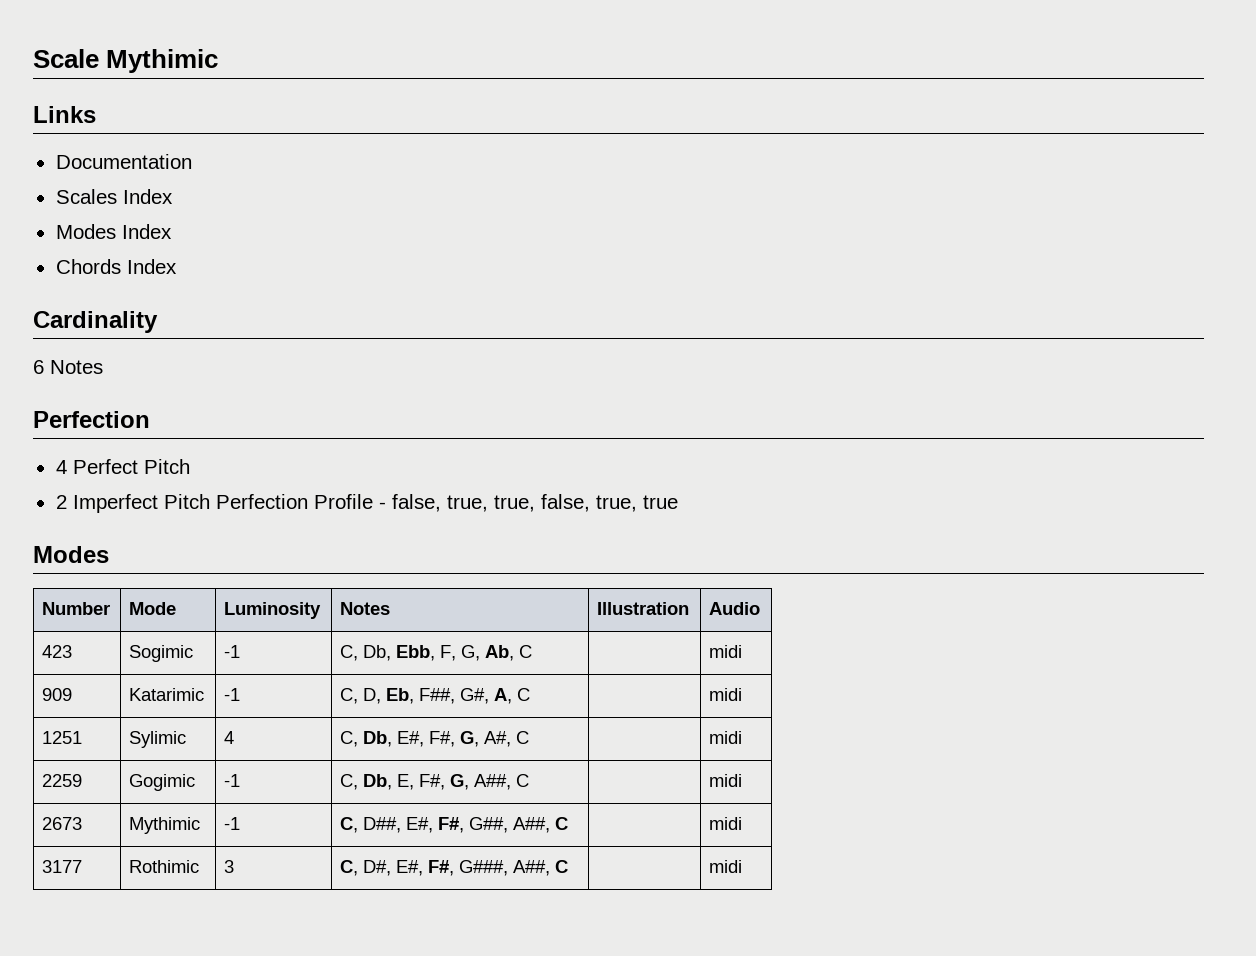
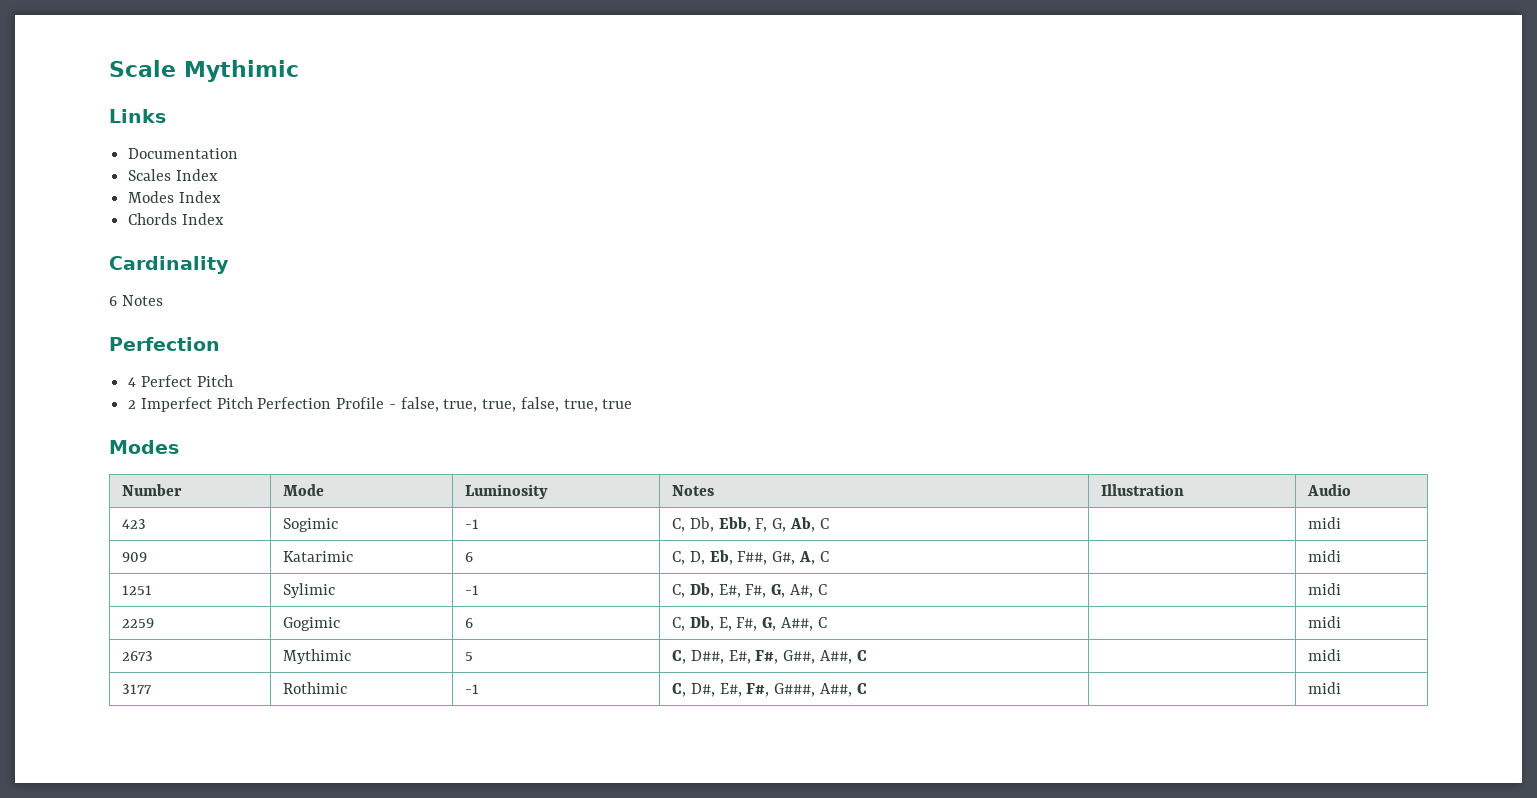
[224,688,241,701] -1 -> [465,552,474,562] 6
[224,731,235,744] 4 -> [465,585,480,595] -1
[224,774,241,787] -1 -> [465,618,474,628] 6
[224,817,241,830] -1 -> [465,652,474,661] 5
[224,860,235,873] 3 -> [465,684,480,694] -1

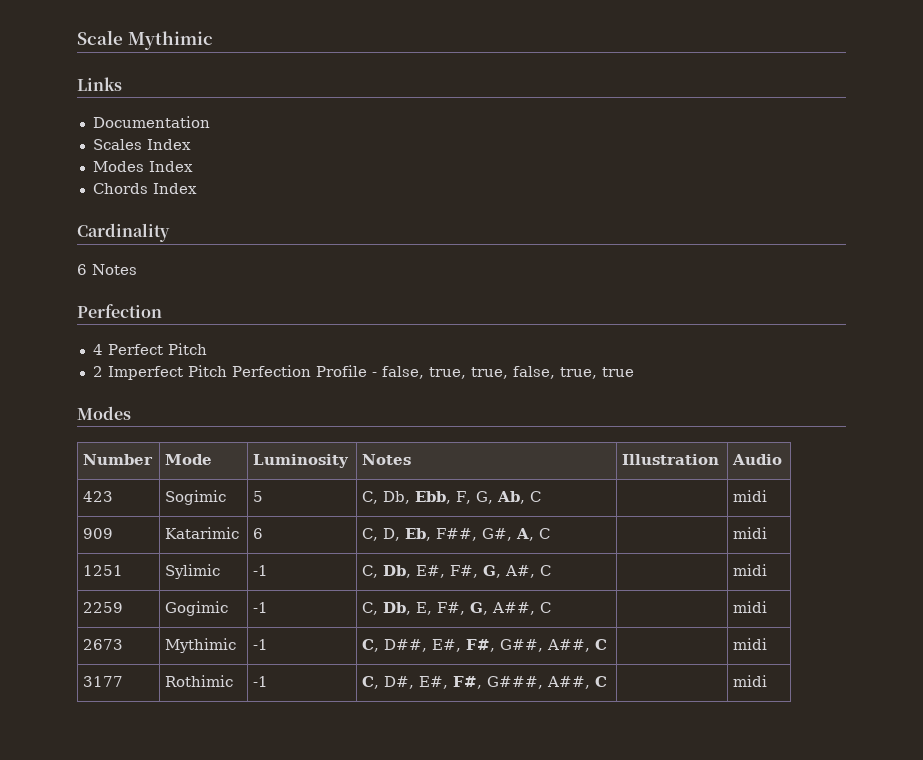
[465,519,480,529] -1 -> [253,491,264,502] 5
[465,618,474,628] 6 -> [253,602,269,613] -1
[465,652,474,661] 5 -> [253,639,269,650] -1

